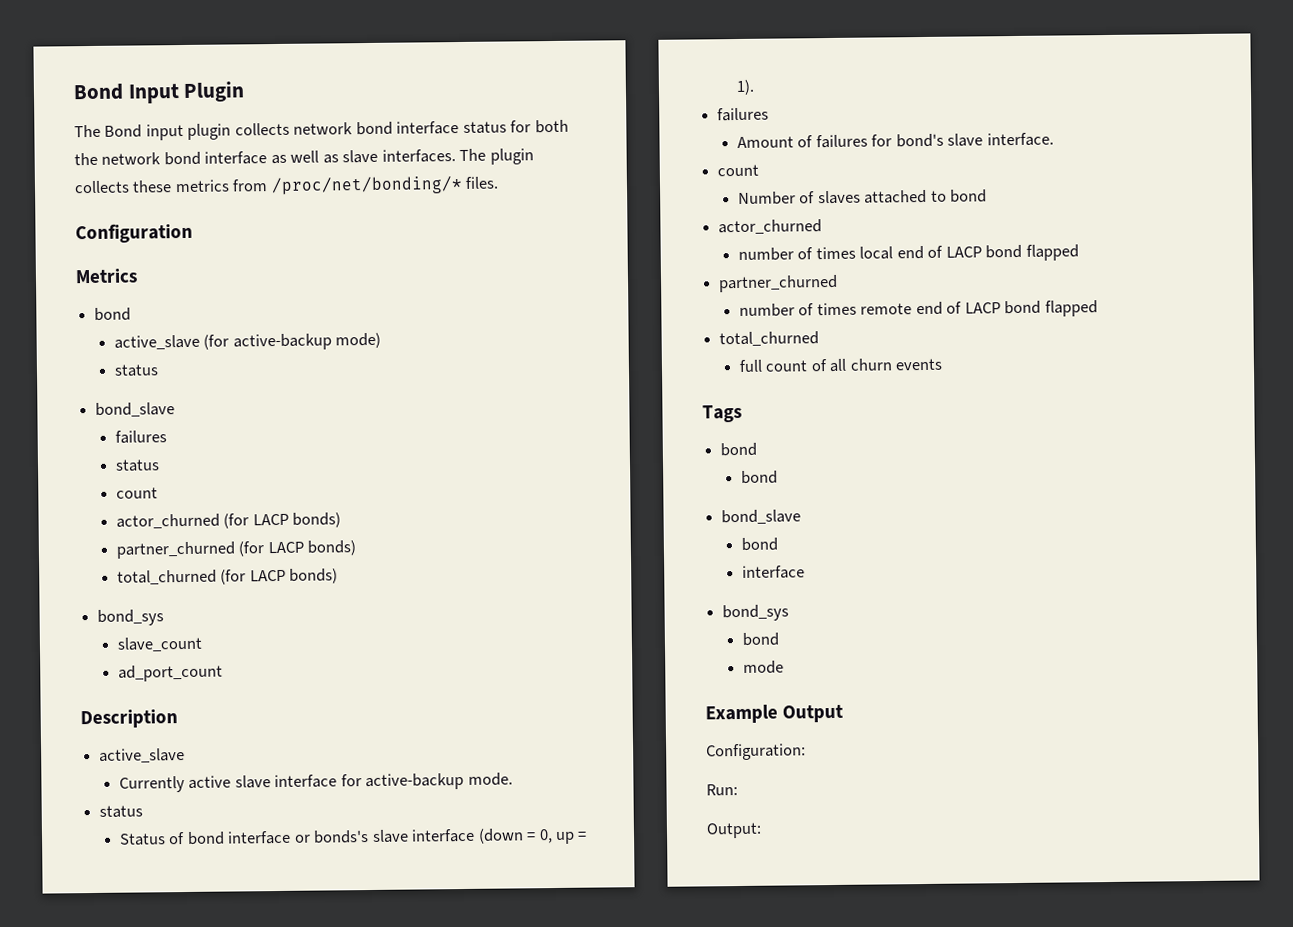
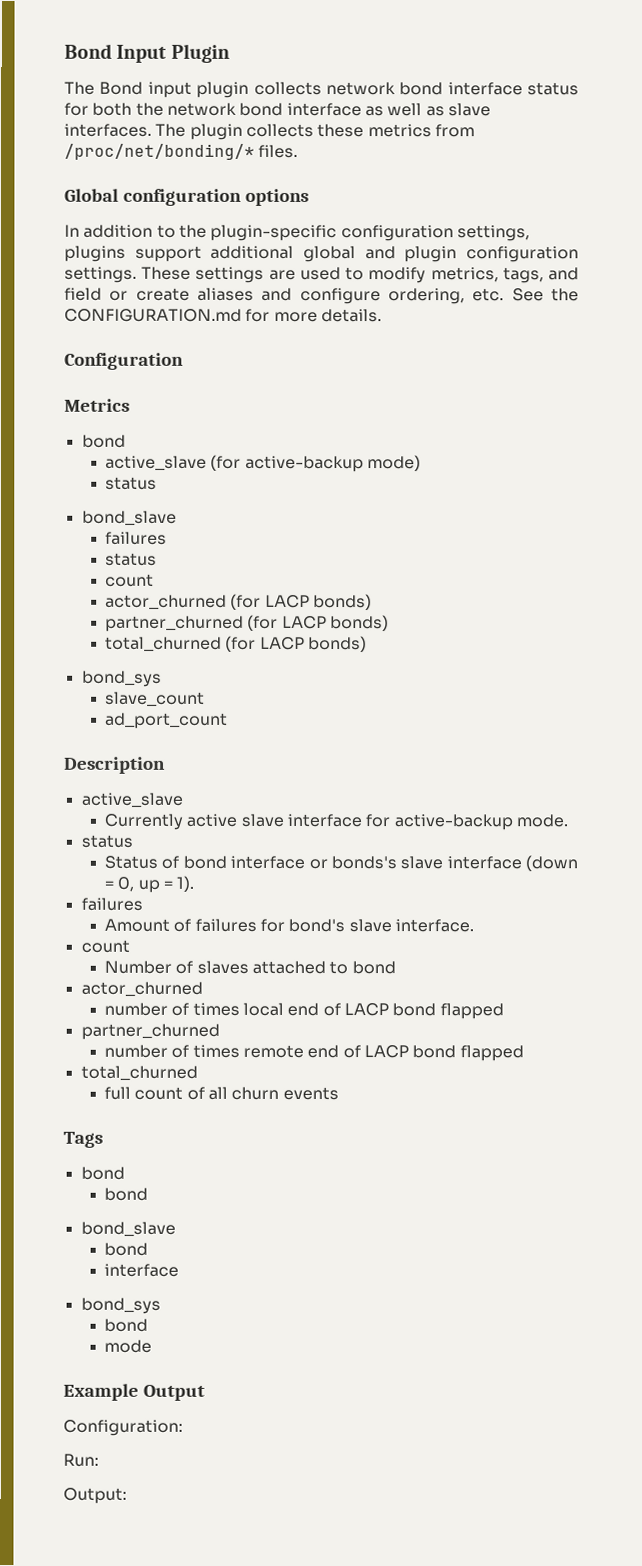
(500, 182) none -> [64,188,310,206] [64,224,530,242] [64,245,580,263] [64,266,579,284] [64,287,579,305] [64,308,382,323] // Global configuration options // In addition to the plugin-specific configuration settings, plugins support additional global and plugin configuration settings. These settings are used to modify metrics, tags, and field or create aliases and configure ordering, etc. See the CONFIGURATION.md for more details.

